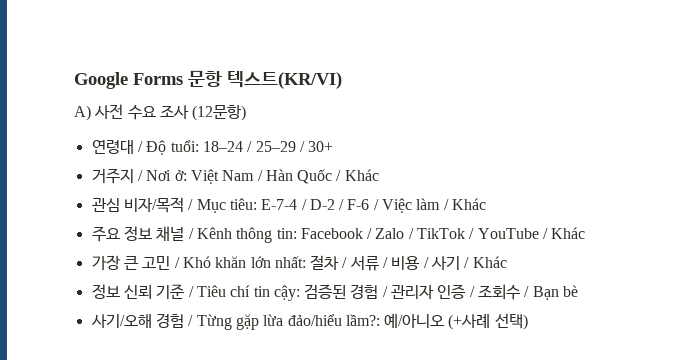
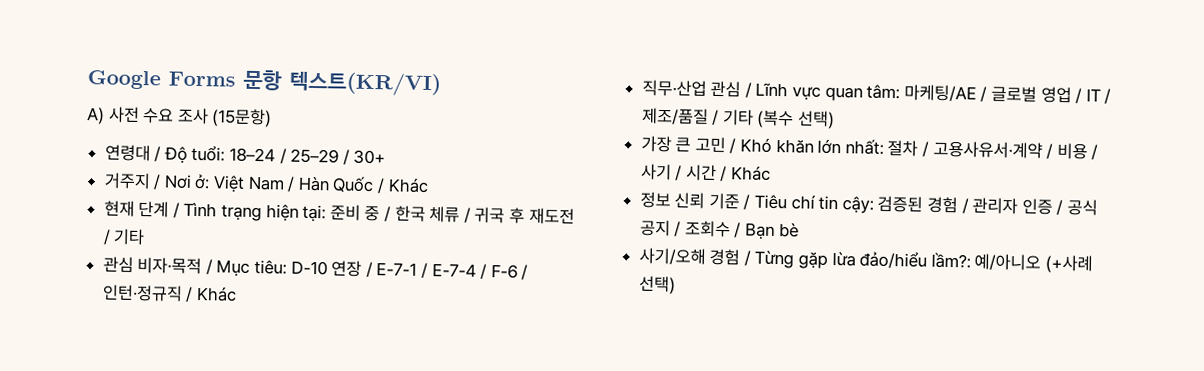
[192,105,247,121] (12문항) -> [211,108,273,128] (15문항)
[91,197,184,213] // 관심 비자/목적 -> [103,200,575,225] [102,228,146,246] [102,256,203,275] // 현재 단계 / Tình trạng hiện tại: 준비 중 / 한국 체류 / 귀국 후 재도전 / 기타 // 관심 비자·목적
[261,198,487,213] [91,226,586,243] E‑7‑4 / D‑2 / F‑6 / Việc làm / Khác // 주요 정보 채널 / Kênh thông tin: Facebook / Zalo / TikTok / YouTube / Khác -> [290,260,529,280] [101,284,237,302] [641,79,1112,104] [641,107,836,130] D‑10 연장 / E‑7‑1 / E‑7‑4 / F‑6 / 인턴·정규직 / Khác // 직무·산업 관심 / Lĩnh vực quan tâm: 마케팅/AE / 글로벌 영업 / IT / 제조/품질 / 기타 (복수 선택)
[349,256,379,271] 서류 -> [932,140,1043,159] 고용사유서·계약
(470, 262) none -> [685,164,728,182] 시간 /
(475, 291) none -> [1066,199,1098,216] [639,219,682,237] 공식 공지 /

